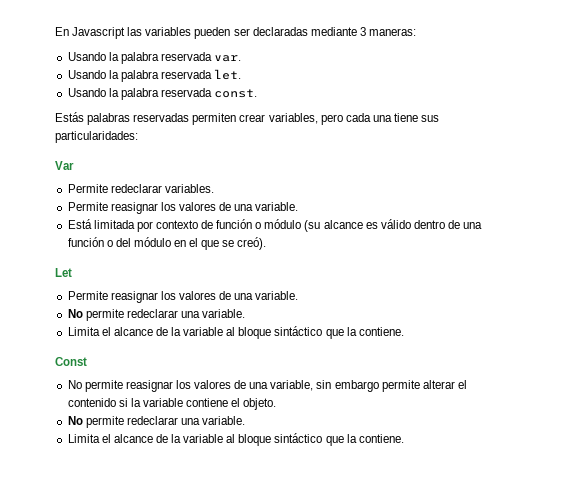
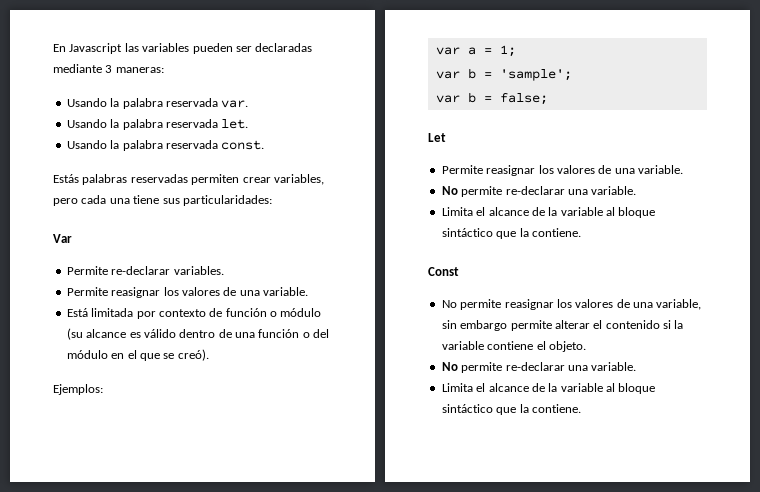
[110,184,162,193] redeclarar -> [111,266,171,275] re-declarar
(267, 243) none -> [53,384,103,395] [435,45,516,57] [435,68,572,81] [435,92,548,105] // Ejemplos: // var a = 1; // var b = 'sample'; // var b = false;
[126,309,178,318] redeclarar -> [505,186,565,195] re-declarar
[126,416,178,425] redeclarar -> [505,362,565,371] re-declarar

